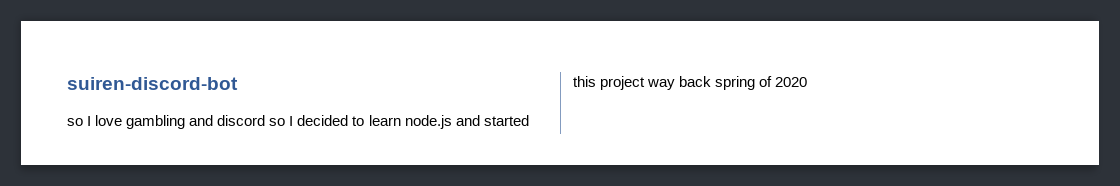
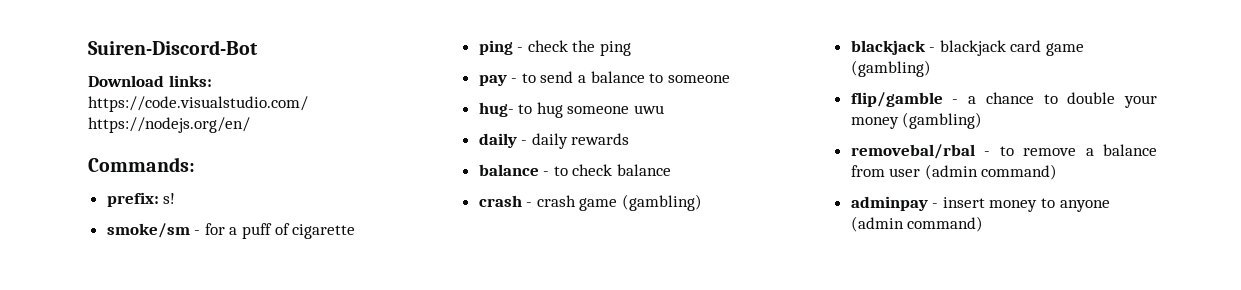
[67,77,238,90] [67,115,529,129] [573,76,808,90] suiren-discord-bot // so I love gambling and discord so I decided to learn node.js and started this project way back spring of 2020 -> [88,40,258,55] [88,75,212,87] [88,96,308,112] [88,117,250,133] [88,157,195,172] [106,192,176,207] [106,223,356,239] [478,40,632,56] [478,71,730,86] [478,102,665,118] [478,133,630,149] [478,164,672,176] [478,194,703,211] [850,40,1085,56] [850,60,931,77] [850,92,1157,108] [850,112,983,129] [850,144,1157,159] [850,164,1058,180] [850,196,1110,212] [850,216,984,232] Suiren-Discord-Bot // Download links: https://code.visualstudio.com/ https://nodejs.org/en/ // Commands: // prefix: s! // smoke/sm - for a puff of cigarette // ping - check the ping // pay - to send a balance to someone // hug- to hug someone uwu // daily - daily rewards // balance - to check balance // crash - crash game (gambling) // blackjack - blackjack card game (gambling) // flip/gamble - a chance to double your money (gambling) // removebal/rbal - to remove a balance from user (admin command) // adminpay - insert money to anyone (admin command)

